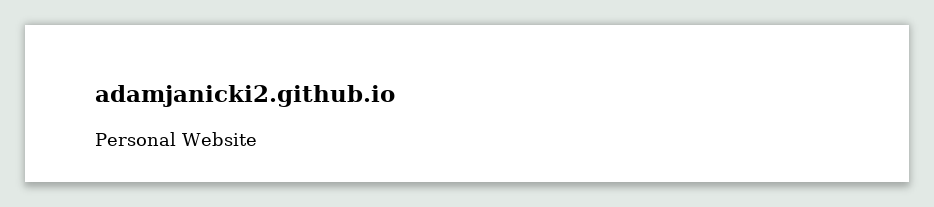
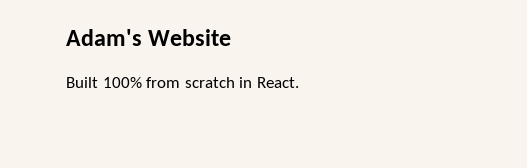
[95,85,395,107] [95,132,257,146] adamjanicki2.github.io // Personal Website -> [66,29,232,46] [66,77,299,88] Adam's Website // Built 100% from scratch in React.

